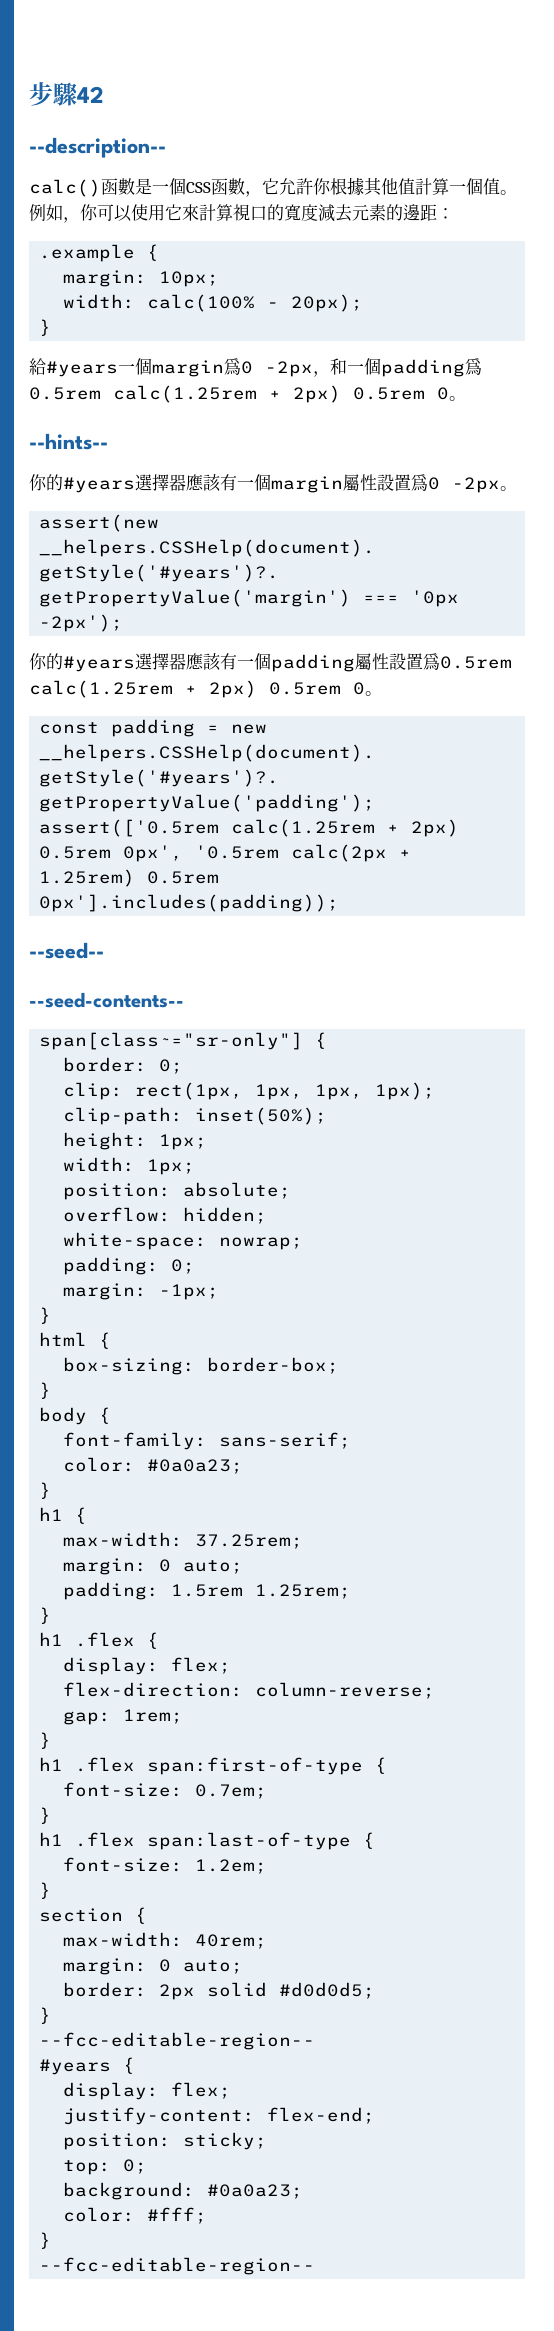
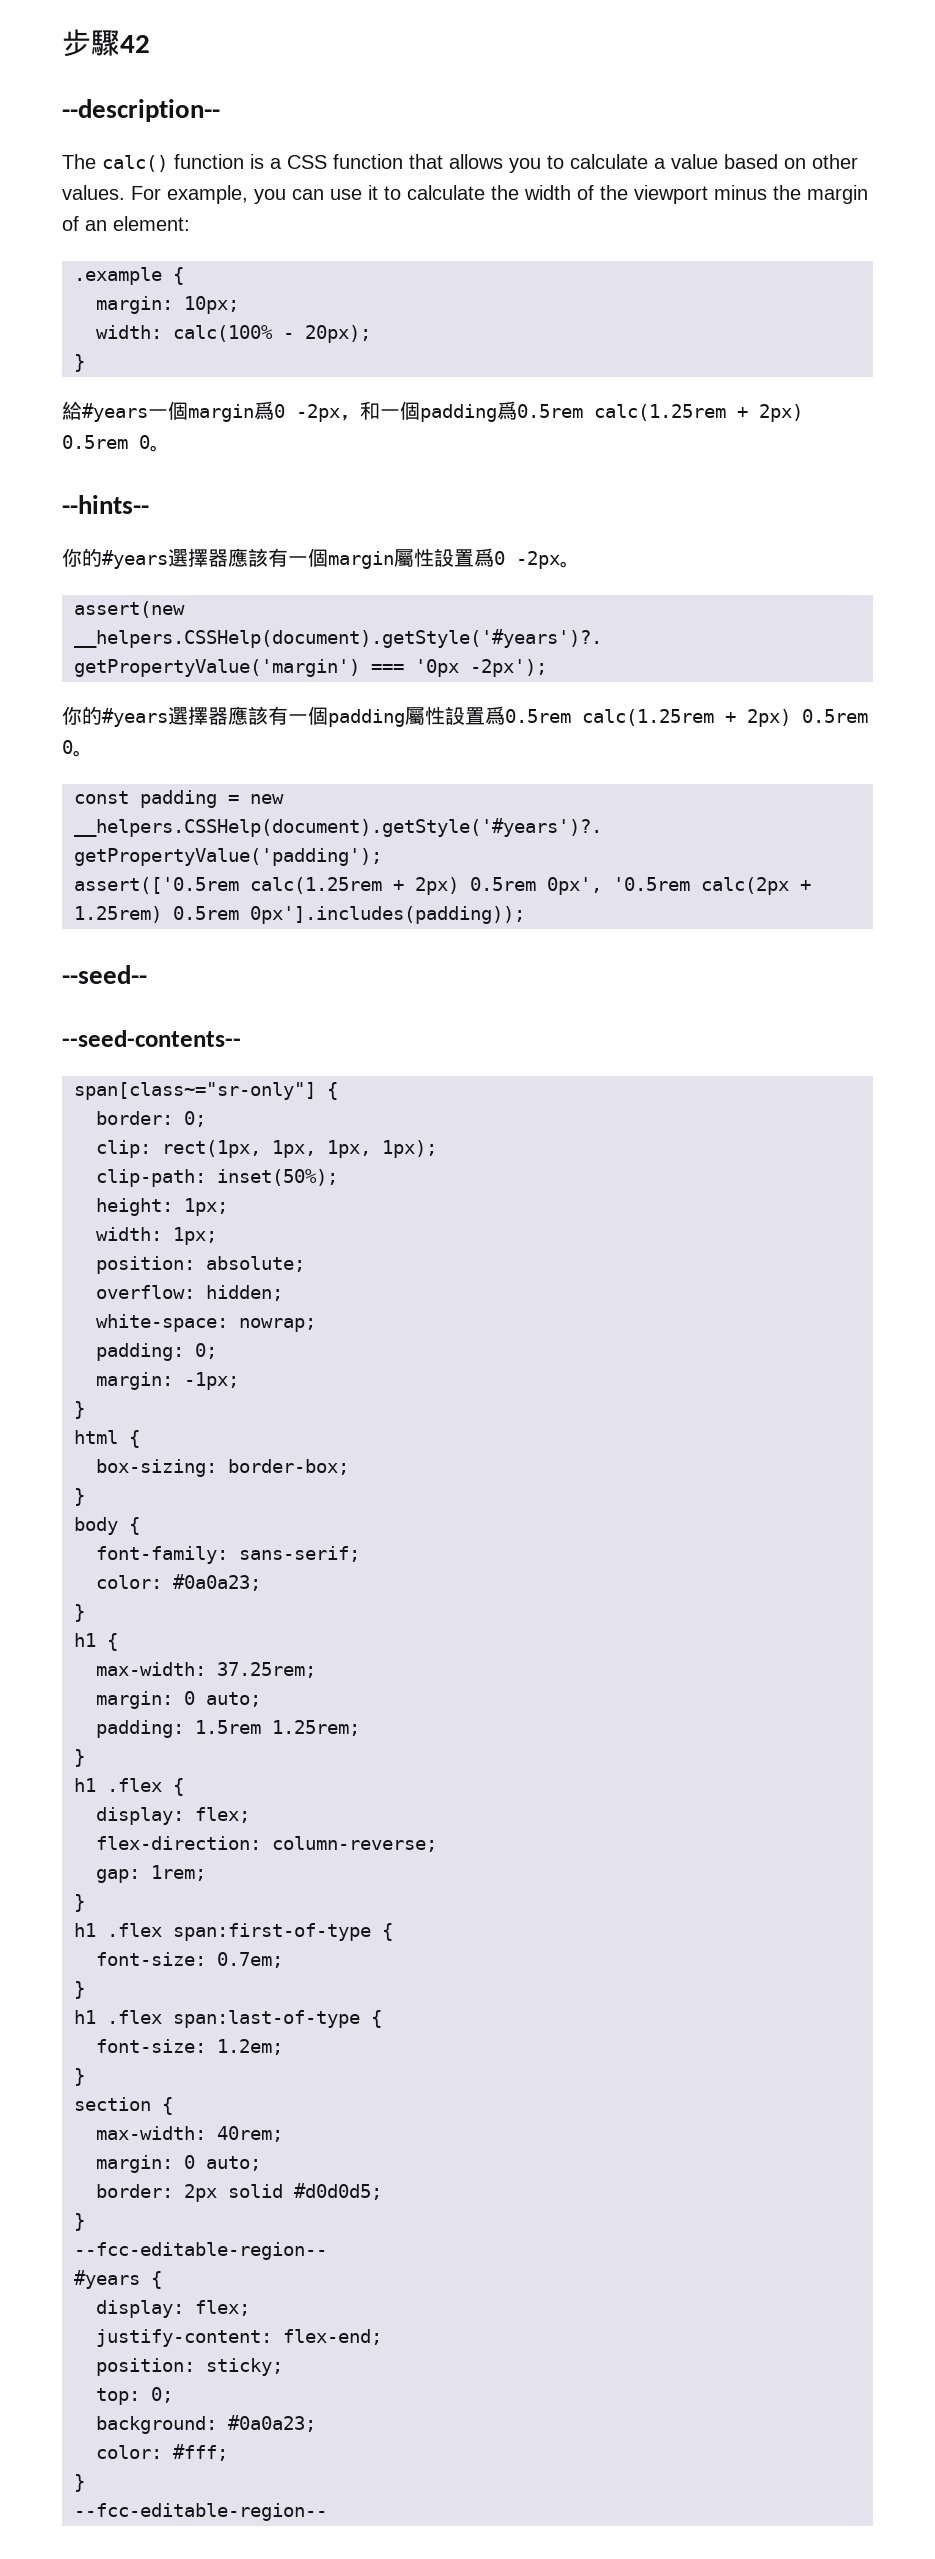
[29,177,517,197] [29,204,454,223] calc()函數是一個CSS函數，它允許你根據其他值計算一個值。例如，你可以使用它來計算視口的寬度減去元素的邊距： -> [62,154,858,173] [62,185,868,204] [62,216,190,231] The calc() function is a CSS function that allows you to calculate a value based on other values. For example, you can use it to calculate the width of the viewport minus the margin of an element:

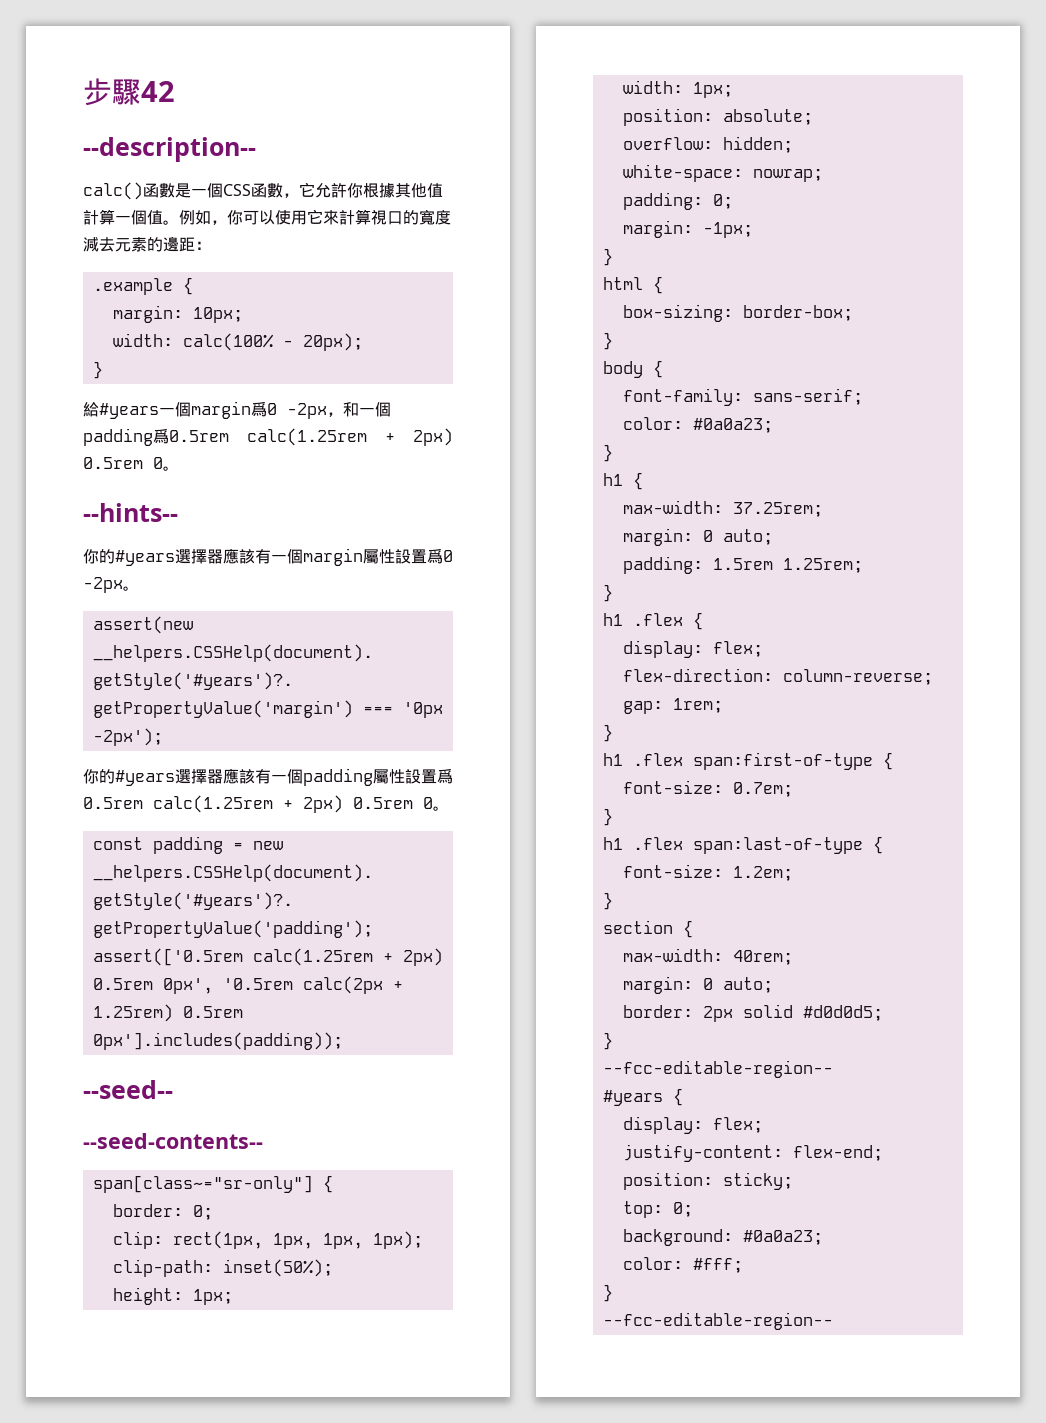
[62,154,858,173] [62,185,868,204] [62,216,190,231] The calc() function is a CSS function that allows you to calculate a value based on other values. For example, you can use it to calculate the width of the viewport minus the margin of an element: -> [83,182,443,200] [83,209,451,225] [83,236,211,252] calc()函數是一個CSS函數，它允許你根據其他值計算一個值。例如，你可以使用它來計算視口的寬度減去元素的邊距：

